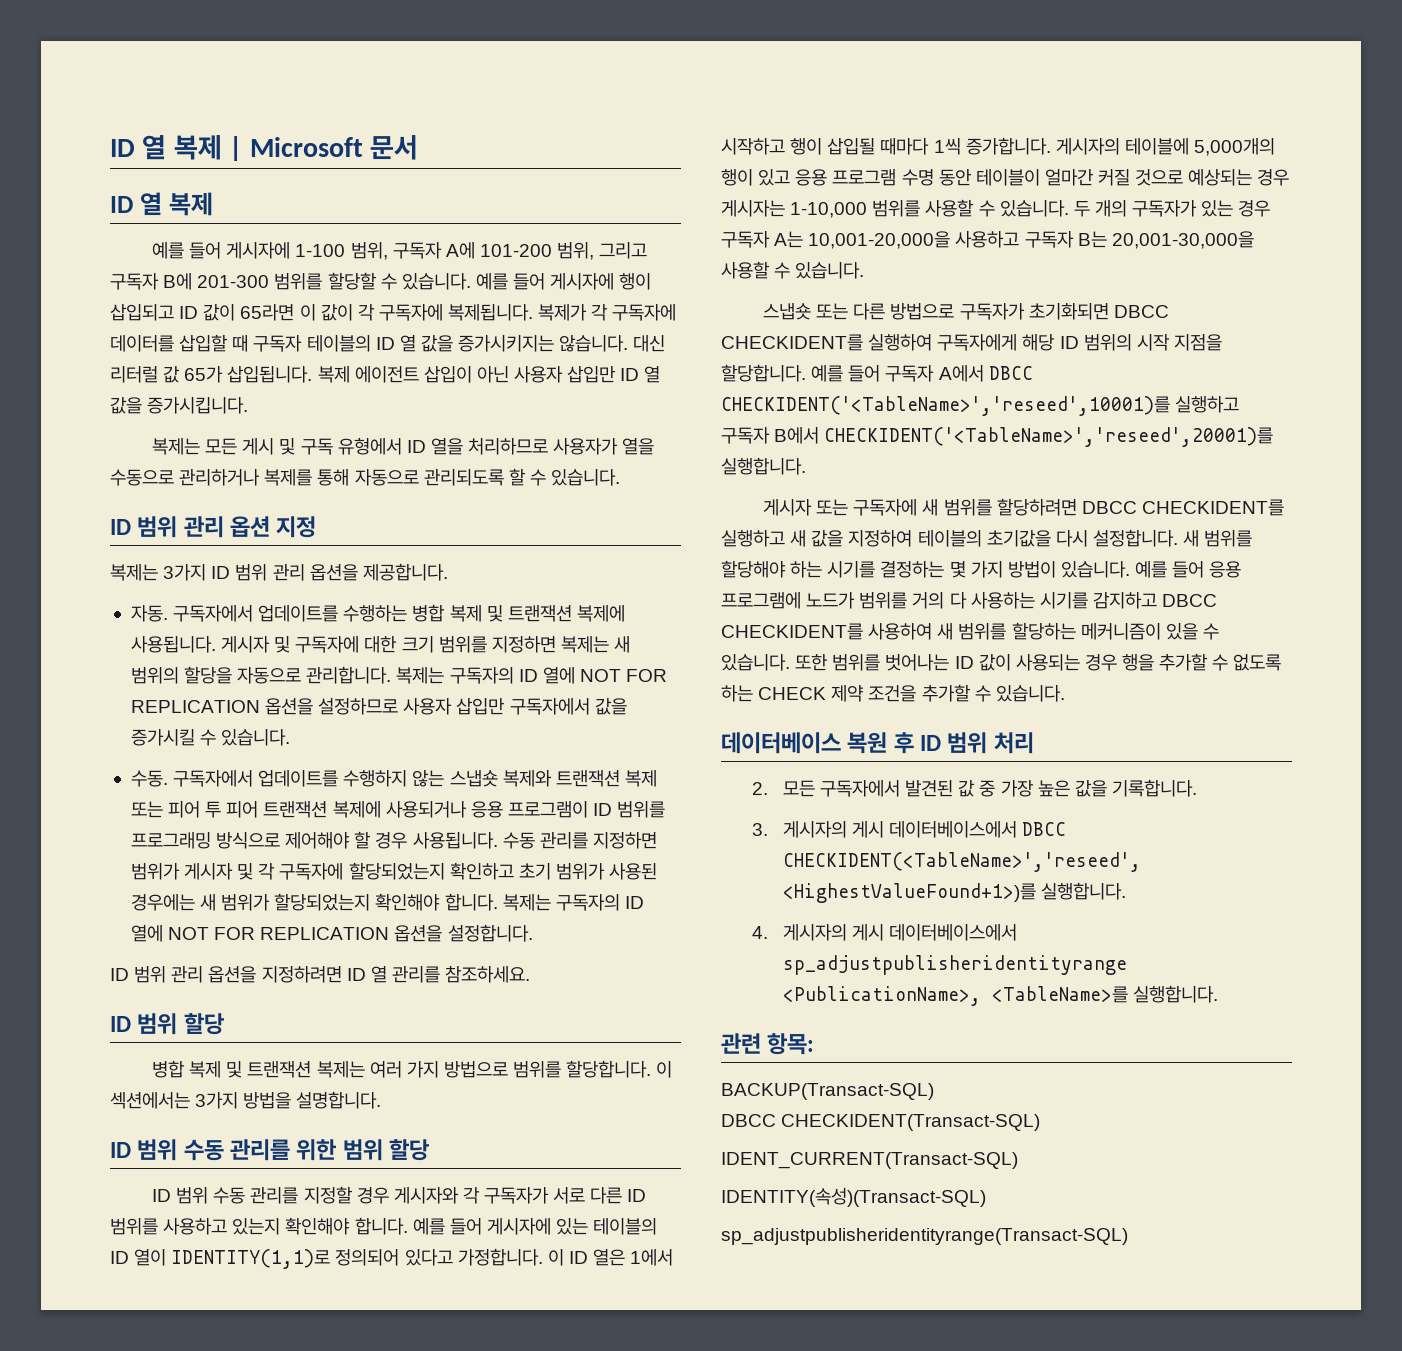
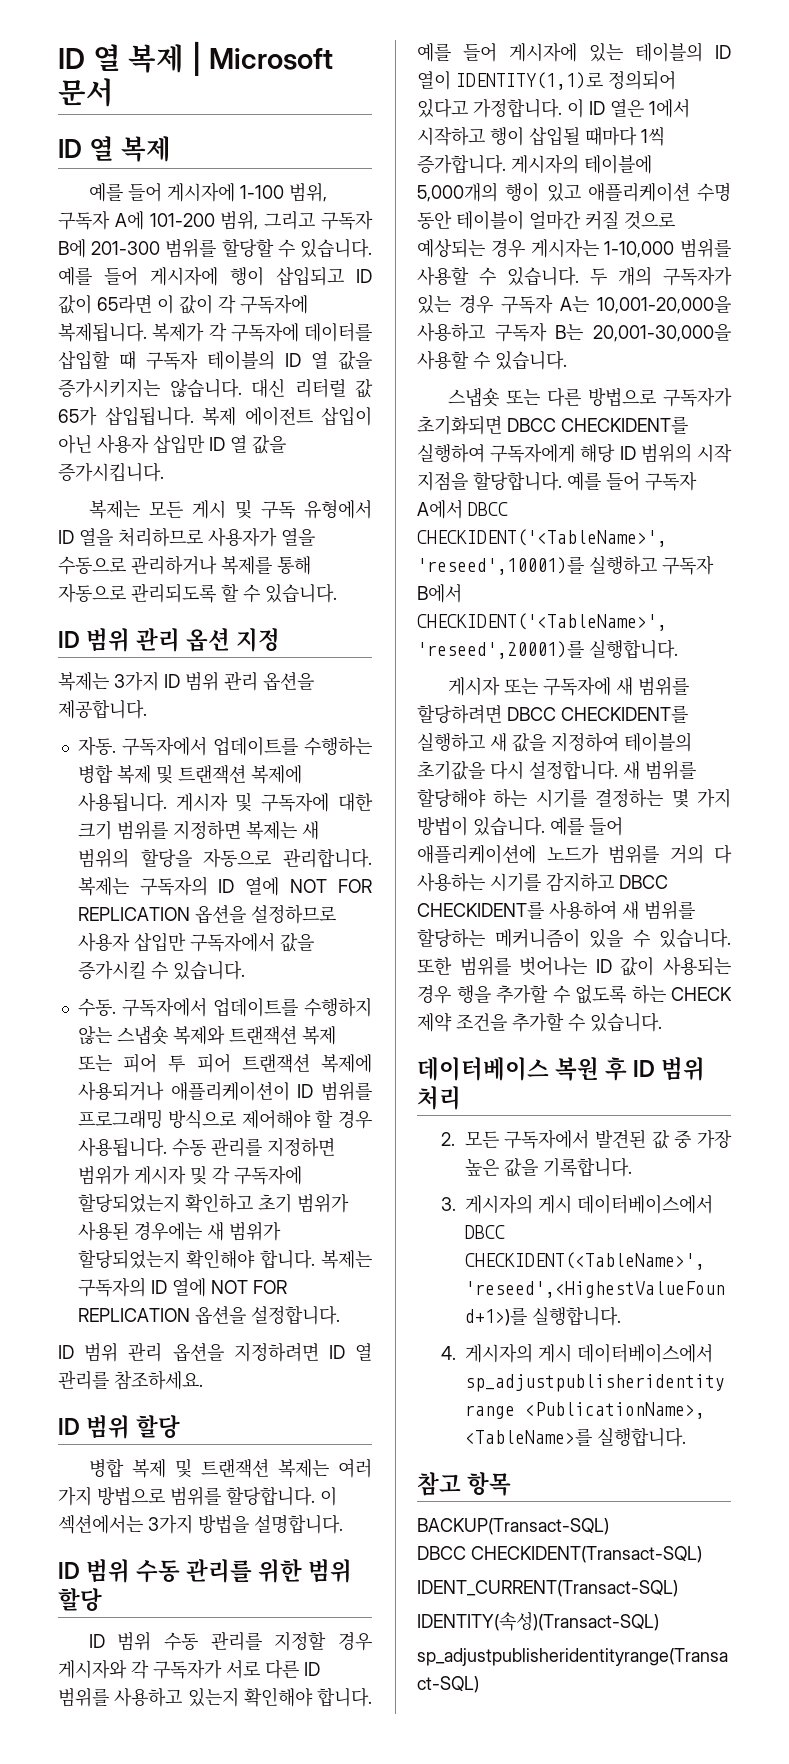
[470,801,588,818] 응용 프로그램이 -> [170,1081,290,1101] 애플리케이션이
[795,169,897,186] 응용 프로그램 -> [587,182,690,202] 애플리케이션
[1209,561,1242,578] [721,592,801,609] 응용 프로그램에 -> [417,844,536,864] 애플리케이션에
[721,1033,815,1055] 관련 항목: -> [417,1472,512,1496] 참고 항목

